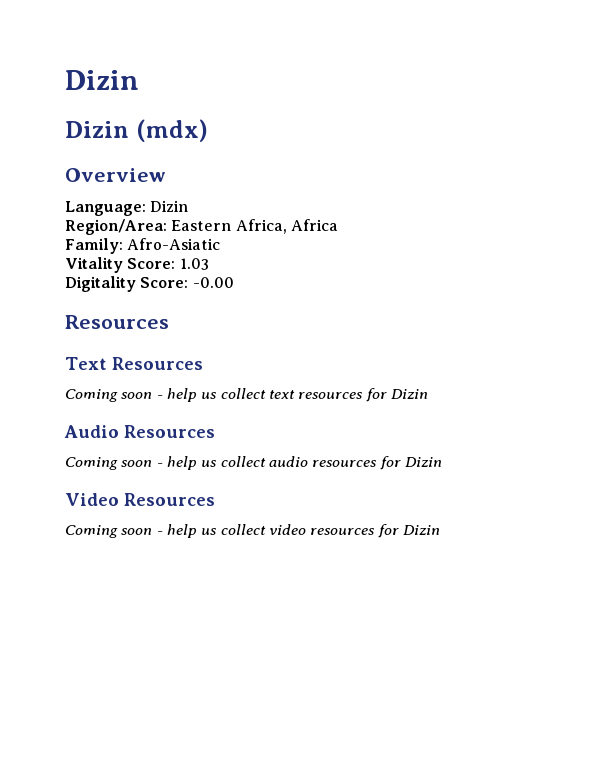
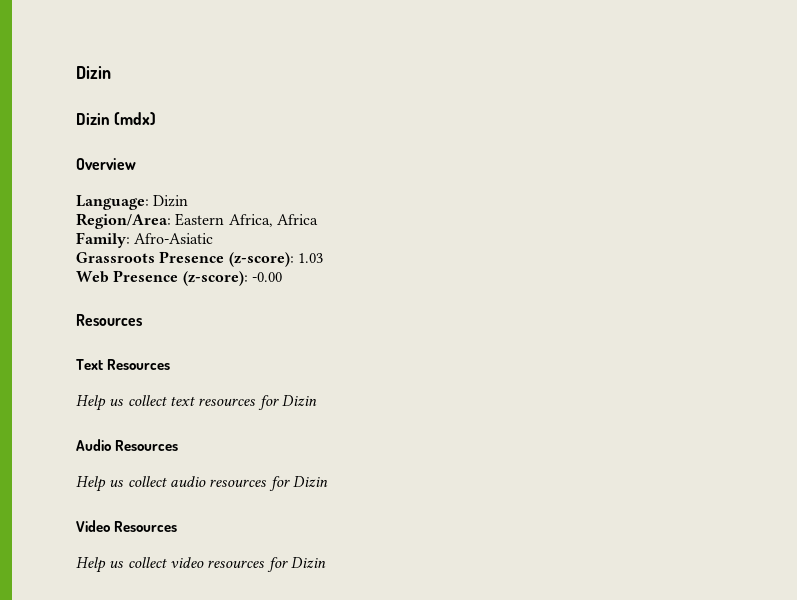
[65,257,209,273] [65,276,189,292] Vitality Score: 1.03 // Digitality Score: -> [76,251,323,267] [76,270,248,286] Grassroots Presence (z-score): 1.03 // Web Presence (z-score):
[65,388,197,402] Coming soon - help -> [76,395,106,411] Help
[65,456,197,470] Coming soon - help -> [76,476,106,492] Help
[65,524,197,538] Coming soon - help -> [76,557,106,573] Help

